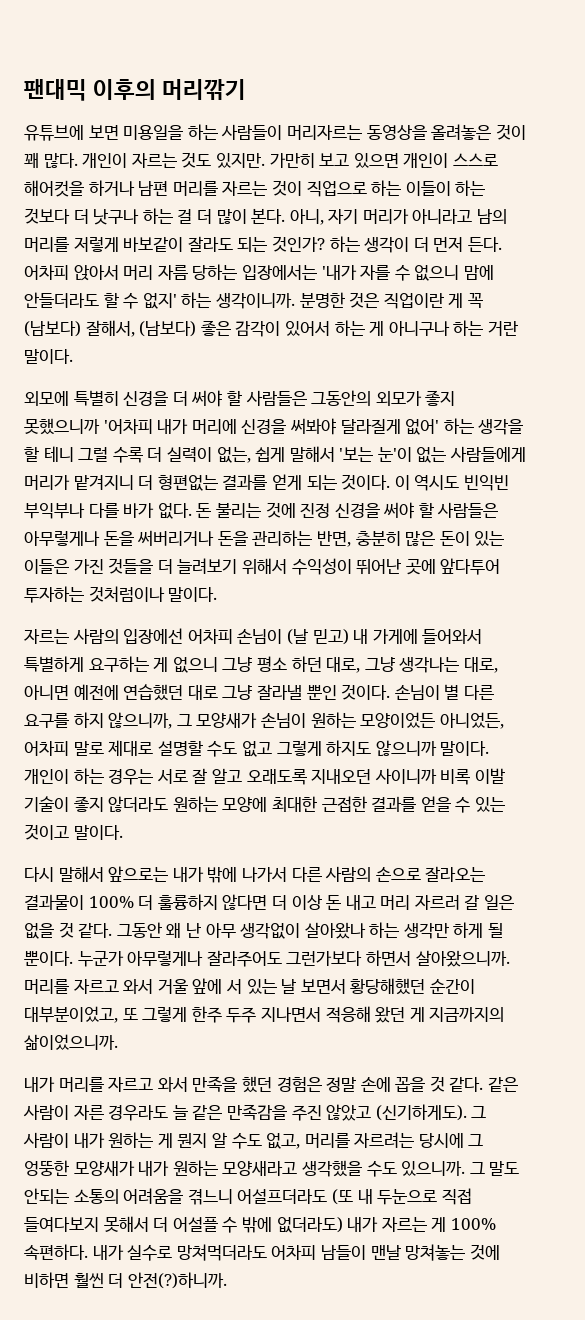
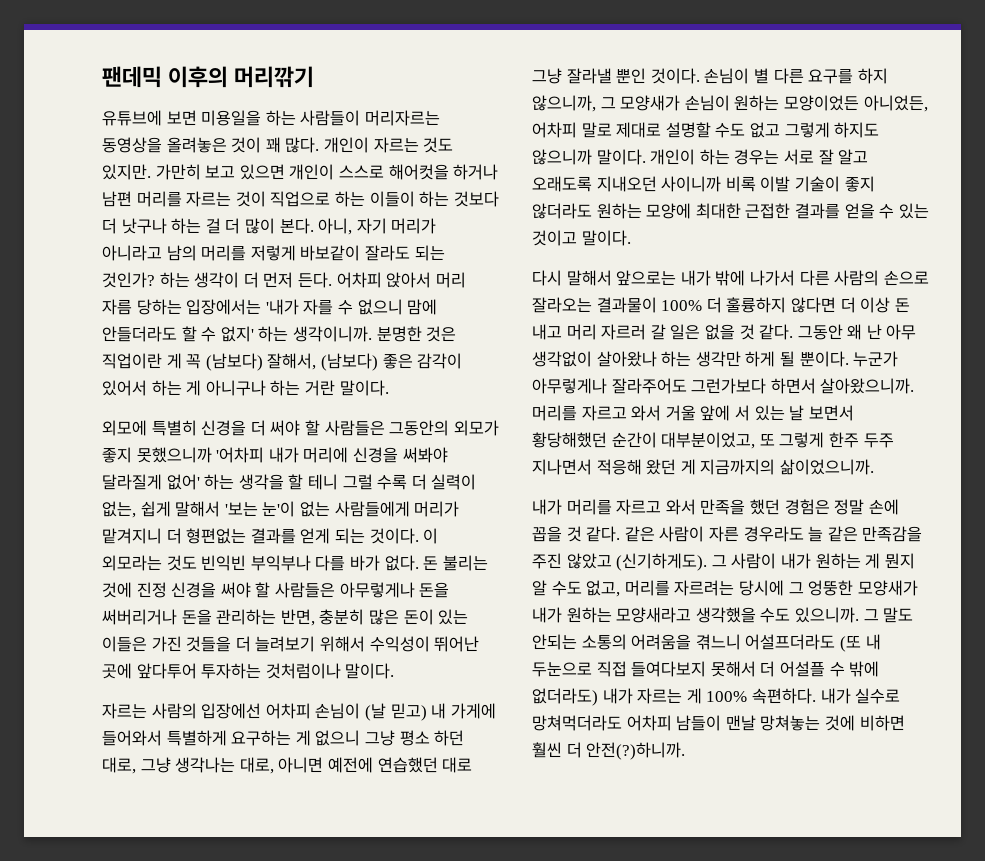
[24,79,87,101] 팬대믹 -> [102,66,162,88] 팬데믹
[414,475,460,491] 역시도 -> [102,555,197,571] 외모라는 것도

